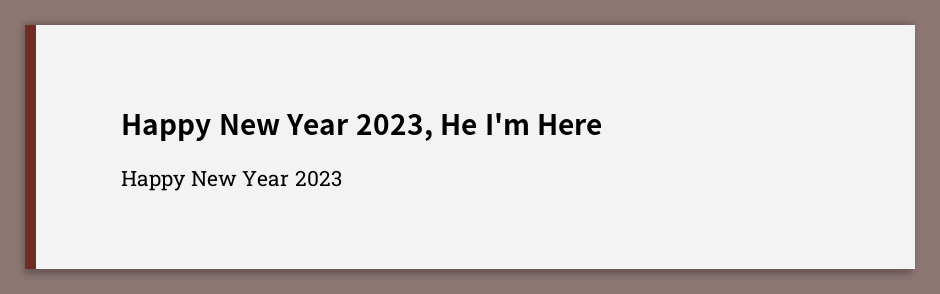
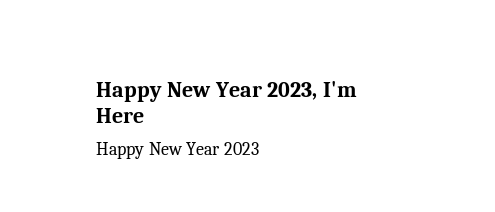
[440,114,478,135] He -> (318, 91) none

